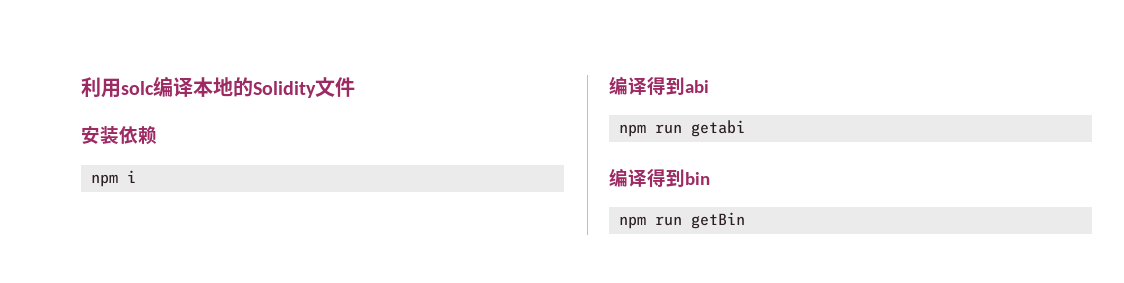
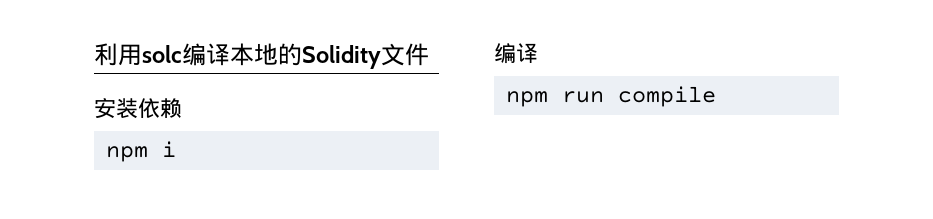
[647,77,709,95] [619,120,746,137] [609,168,710,187] [619,212,746,229] 得到abi // npm run getabi // 编译得到bin // npm run getBin -> [506,86,716,107] // npm run compile

